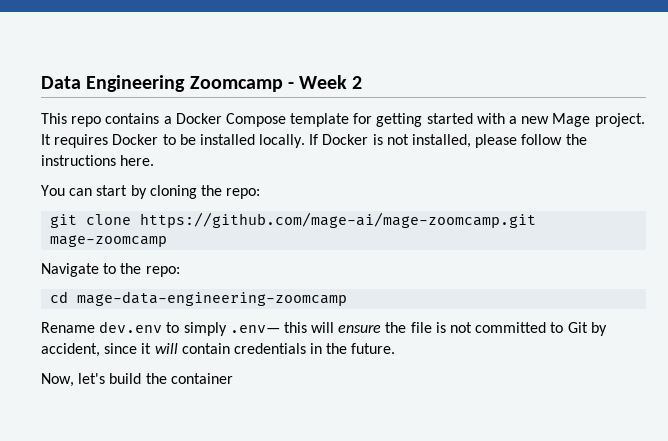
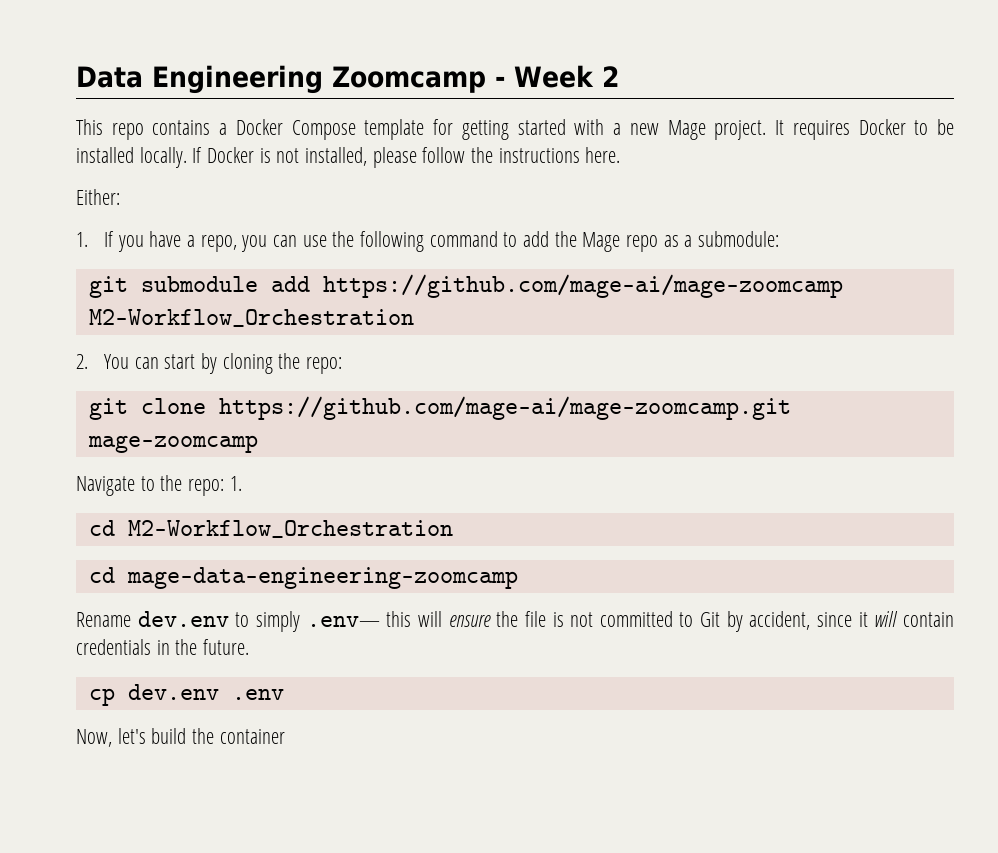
(155, 160) none -> [76,189,120,205] [76,231,779,252] [88,274,843,298] [88,309,414,327] [76,354,88,369] Either: // 1. If you have a repo, you can use the following command to add the Mage repo as a submodule: // git submodule add https://github.com/mage-ai/mage-zoomcamp M2-Workflow_Orchestration // 2.
(180, 271) none -> [229,476,242,491] [88,520,453,538] 1. // cd M2-Workflow_Orchestration
(396, 348) none -> [88,684,284,706] // cp dev.env .env

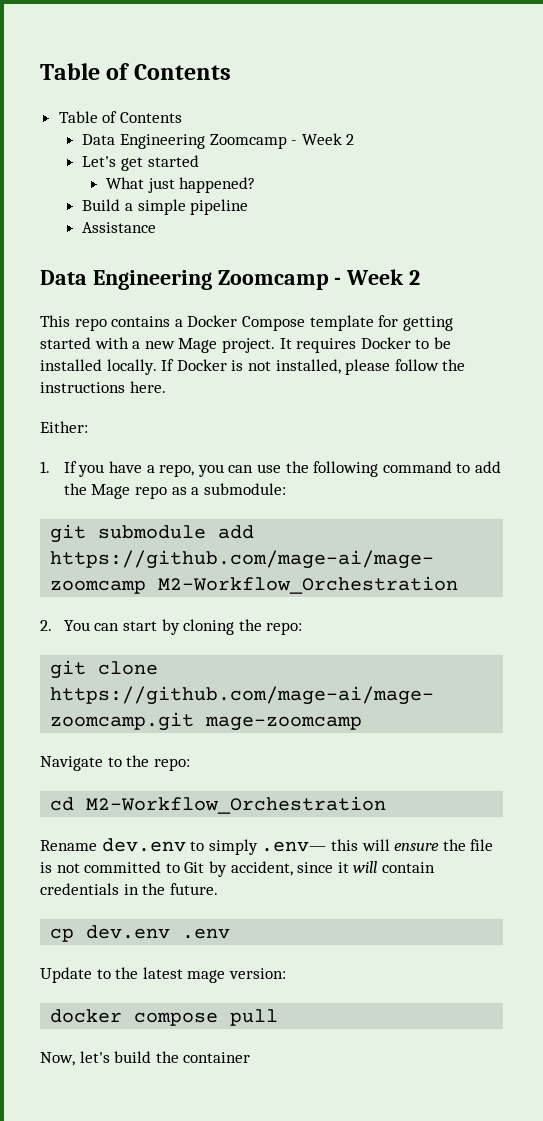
(76, 77) none -> [40,63,231,80] [58,111,182,123] [82,133,355,149] [82,155,199,171] [106,177,256,193] [82,199,249,215] [82,222,157,233] Table of Contents // Table of Contents // Data Engineering Zoomcamp - Week 2 // Let's get started // What just happened? // Build a simple pipeline // Assistance //
[229,476,242,491] 1. -> (190, 764) none
[88,567,518,589] // cd mage-data-engineering-zoomcamp -> (387, 805) none
(284, 694) none -> [40,967,286,983] [50,1009,279,1026] // Update to the latest mage version: // docker compose pull

